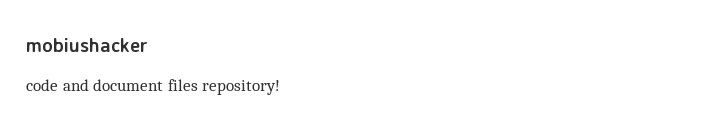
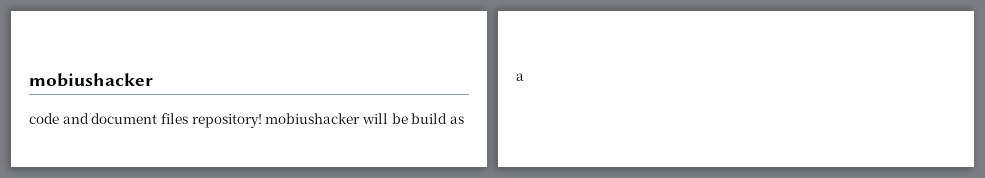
(281, 87) none -> [265,113,464,124] [516,73,524,81] mobiushacker will be build as a

